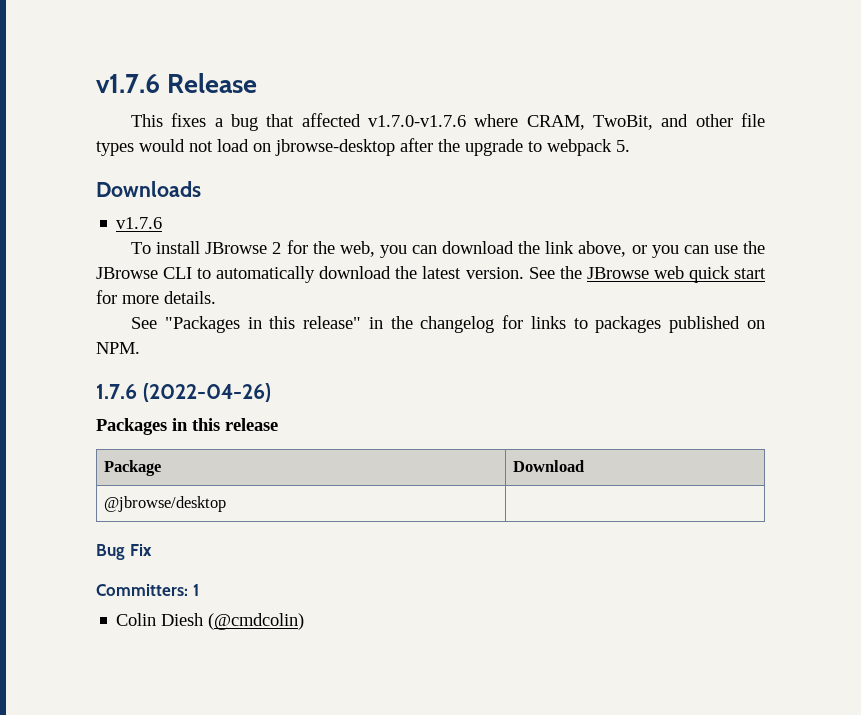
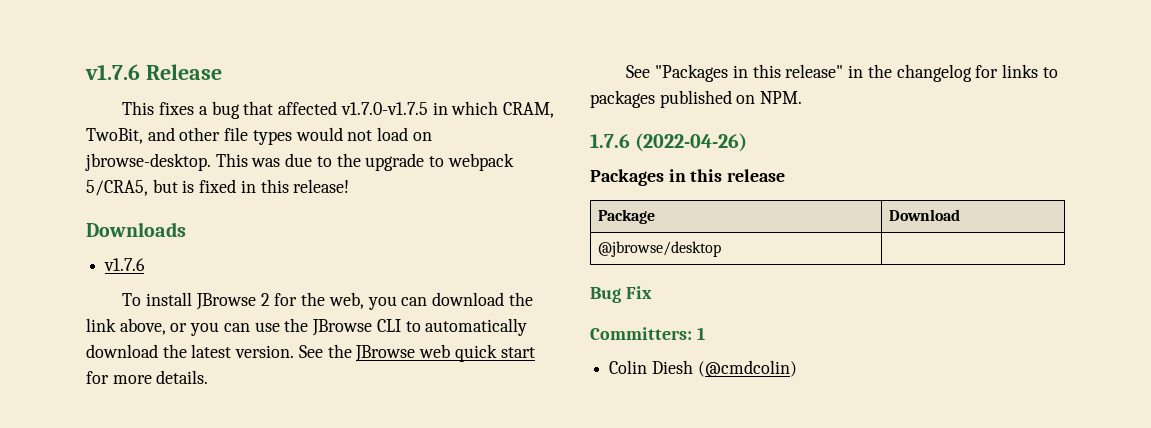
[368,114,519,127] v1.7.0-v1.7.6 where -> [340,101,499,115] v1.7.0-v1.7.5 in which
[275,138,630,156] jbrowse-desktop after the upgrade to webpack 5. -> [85,153,514,171] [86,179,350,196] jbrowse-desktop. This was due to the upgrade to webpack 5/CRA5, but is fixed in this release!

